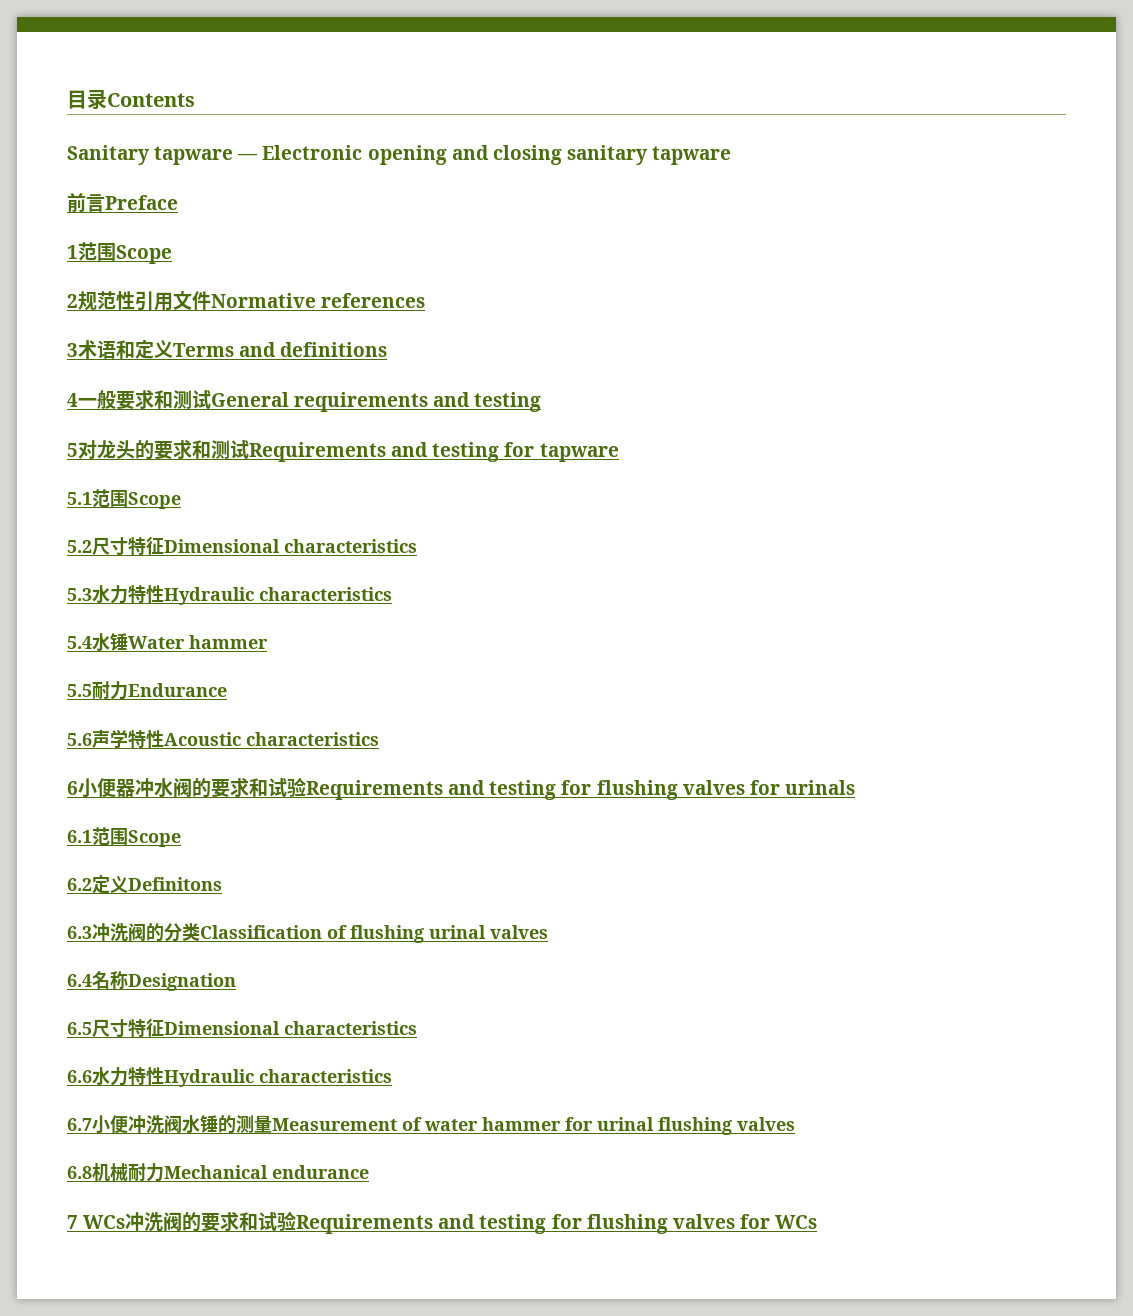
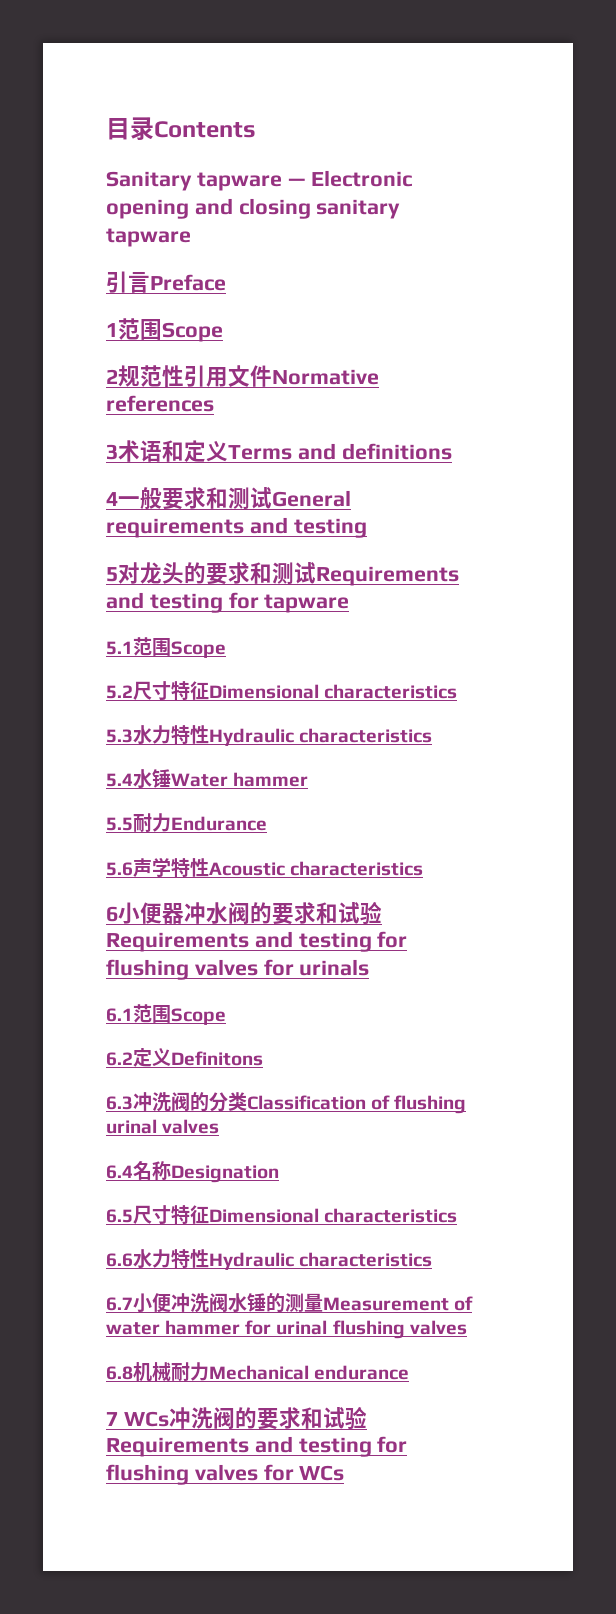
[67,193,86,213] 前 -> [106,271,128,293] 引

